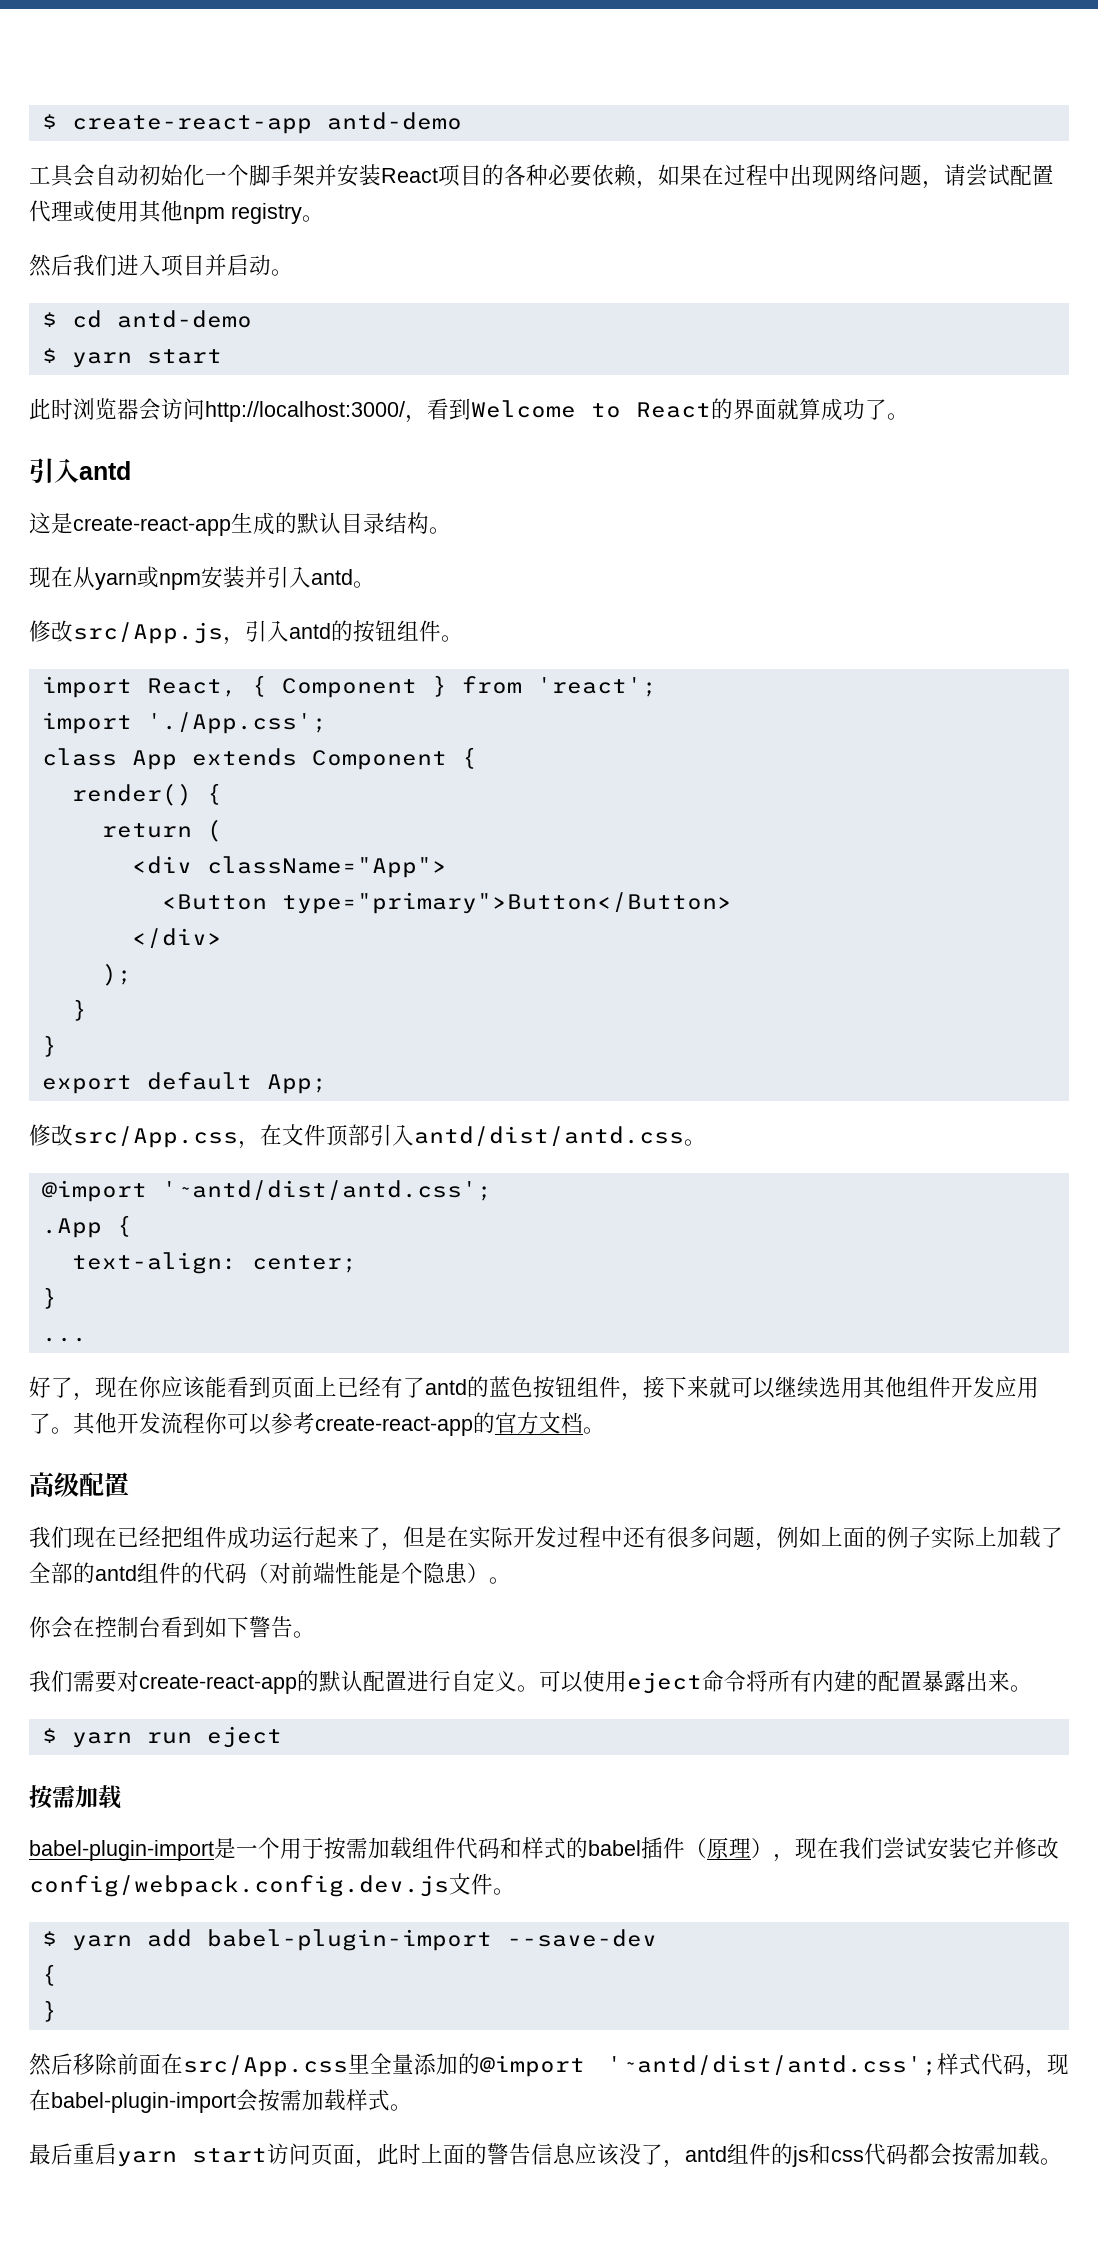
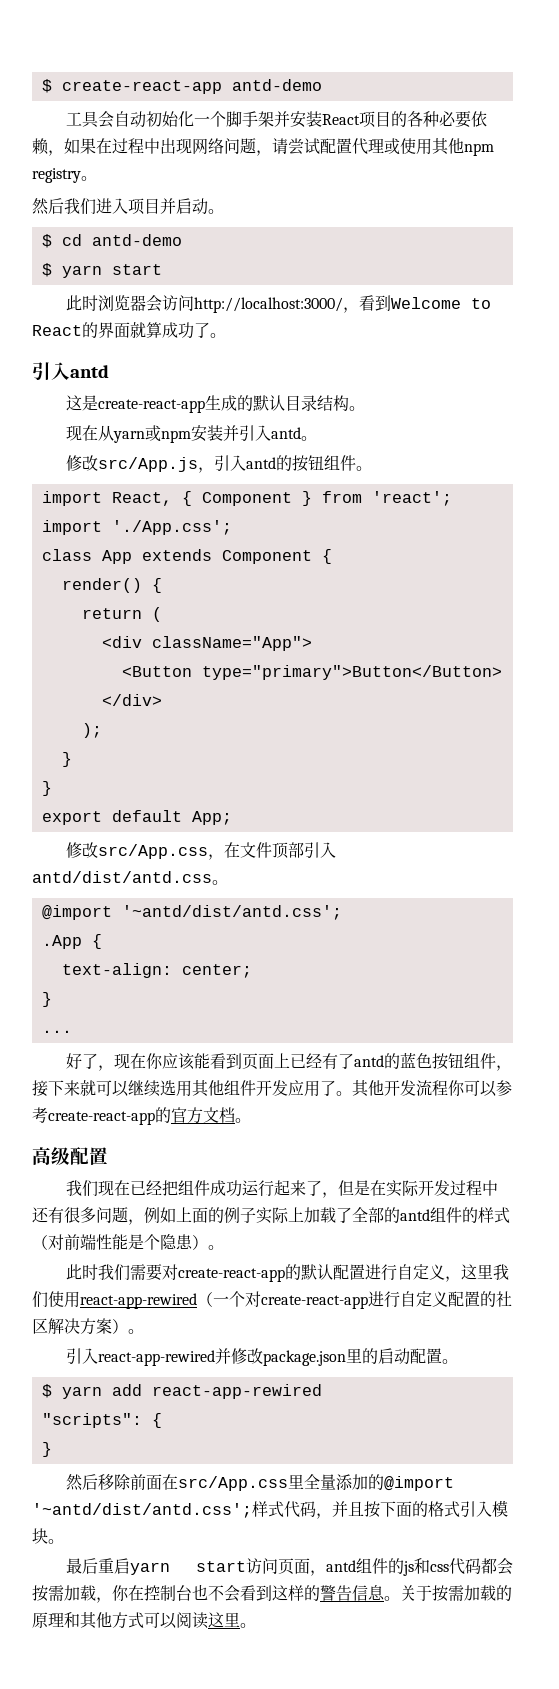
[203,1562,247,1584] 代码 -> [478,1207,510,1223] 样式
[29,1616,315,1639] 你会在控制台看到如下警告。 // -> [66,1264,99,1280] 此时
[517,1670,1032,1694] [41,1726,282,1748] [29,1785,122,1809] [29,1837,1059,1862] [29,1873,493,1897] 。可以使用eject命令将所有内建的配置暴露出来。 // $ yarn run eject // 按需加载 // babel-plugin-import是一个用于按需加载组件代码和样式的babel插件（原理），现在我们尝试安装它并修改config/webpack.config.dev.js文件 -> [445,1264,510,1282] [32,1291,512,1309] [32,1318,144,1335] [66,1348,443,1366] ，这里我们使用react-app-rewired（一个对create-react-app进行自定义配置的社区解决方案）。 // 引入react-app-rewired并修改package.json里的启动配置
[206,1929,657,1951] babel-plugin-import --save-dev // -> [151,1384,322,1399] [41,1413,142,1428] react-app-rewired // "scripts":
[1047,2054,1069,2075] [29,2089,390,2113] 现在babel-plugin-import会按需加载样式 -> [332,1500,508,1518] [32,1528,48,1544] 并且按下面的格式引入模块
[377,2143,685,2168] 此时上面的警告信息应该没了， -> (326, 1573) none
(1040, 2154) none -> [96,1584,512,1603] [32,1612,240,1629] ，你在控制台也不会看到这样的警告信息。关于按需加载的原理和其他方式可以阅读这里

